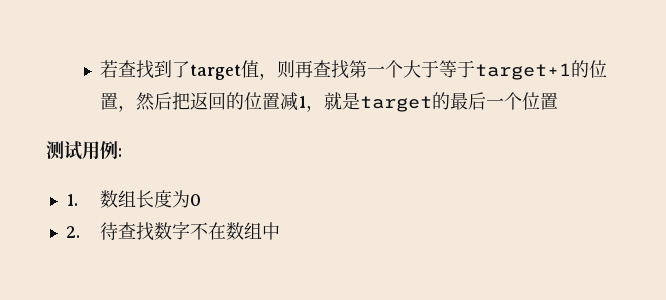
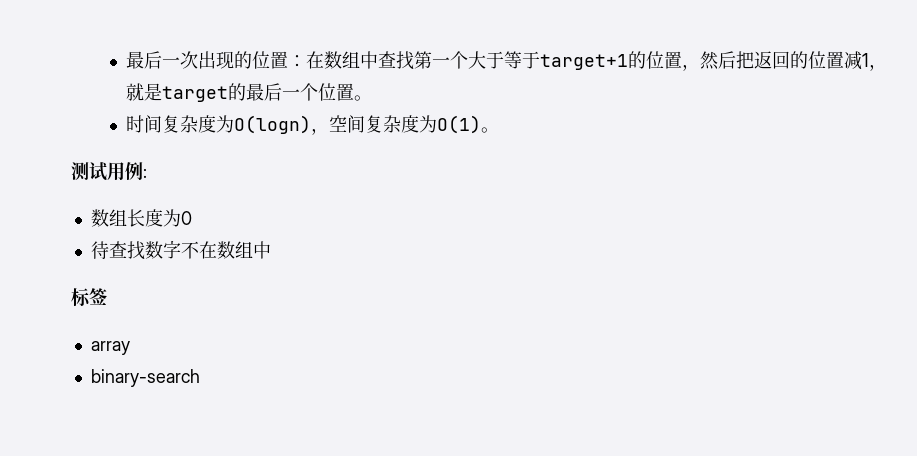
[100,60,314,80] 若查找到了target值，则再 -> [125,51,378,69] 最后一次出现的位置：在数组中
(559, 101) none -> [353,95,372,101] [125,115,499,135] 。 // 时间复杂度为O(logn)，空间复杂度为O(1)。
[65,194,78,206] 1. -> (147, 173) none
[65,226,80,238] 2. -> (192, 218) none
(281, 231) none -> [71,288,107,307] [90,341,130,355] [90,369,200,387] // 标签 // array // binary-search

